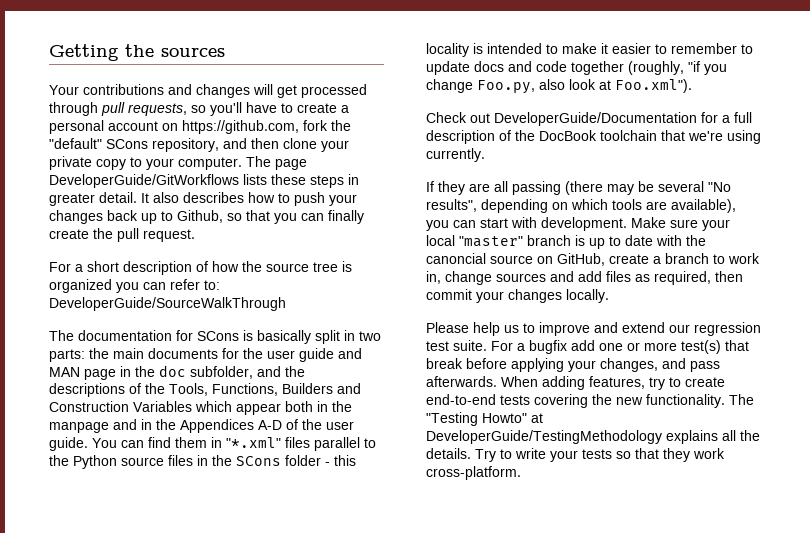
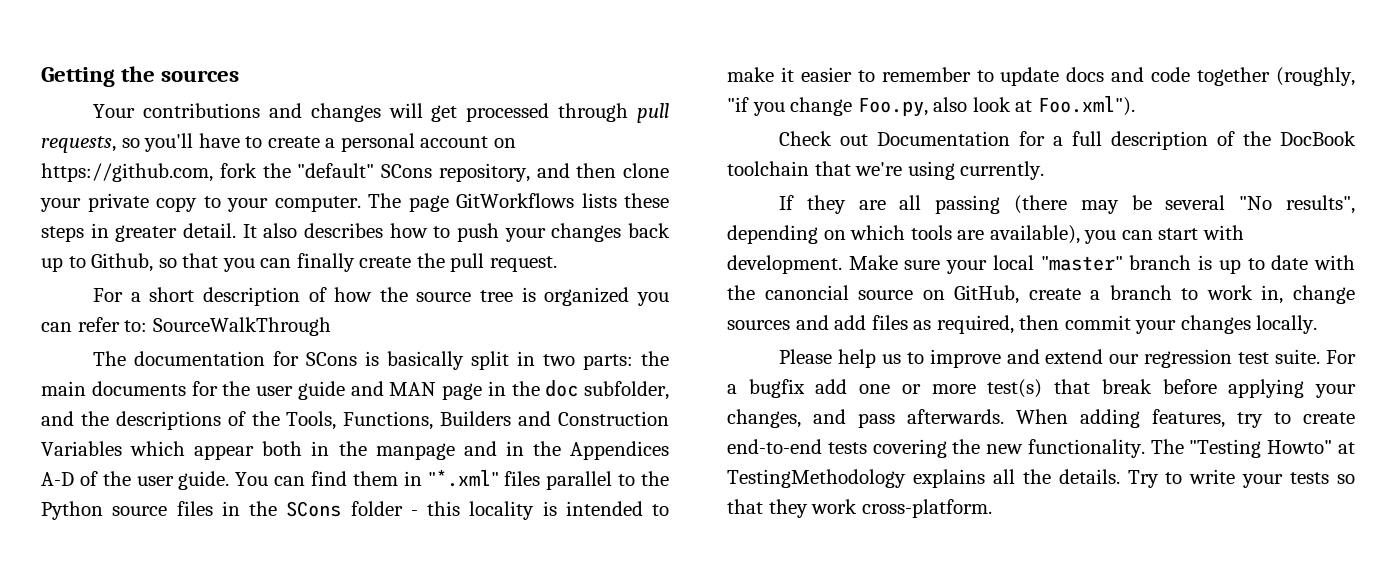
[49,174,239,188] DeveloperGuide/GitWorkflows -> [456,193,574,208] GitWorkflows
[49,297,286,311] DeveloperGuide/SourceWalkThrough -> [152,317,331,336] SourceWalkThrough
[494,112,697,126] DeveloperGuide/Documentation -> [877,131,1011,146] Documentation
[426,430,662,444] DeveloperGuide/TestingMethodology -> [727,469,906,488] TestingMethodology

